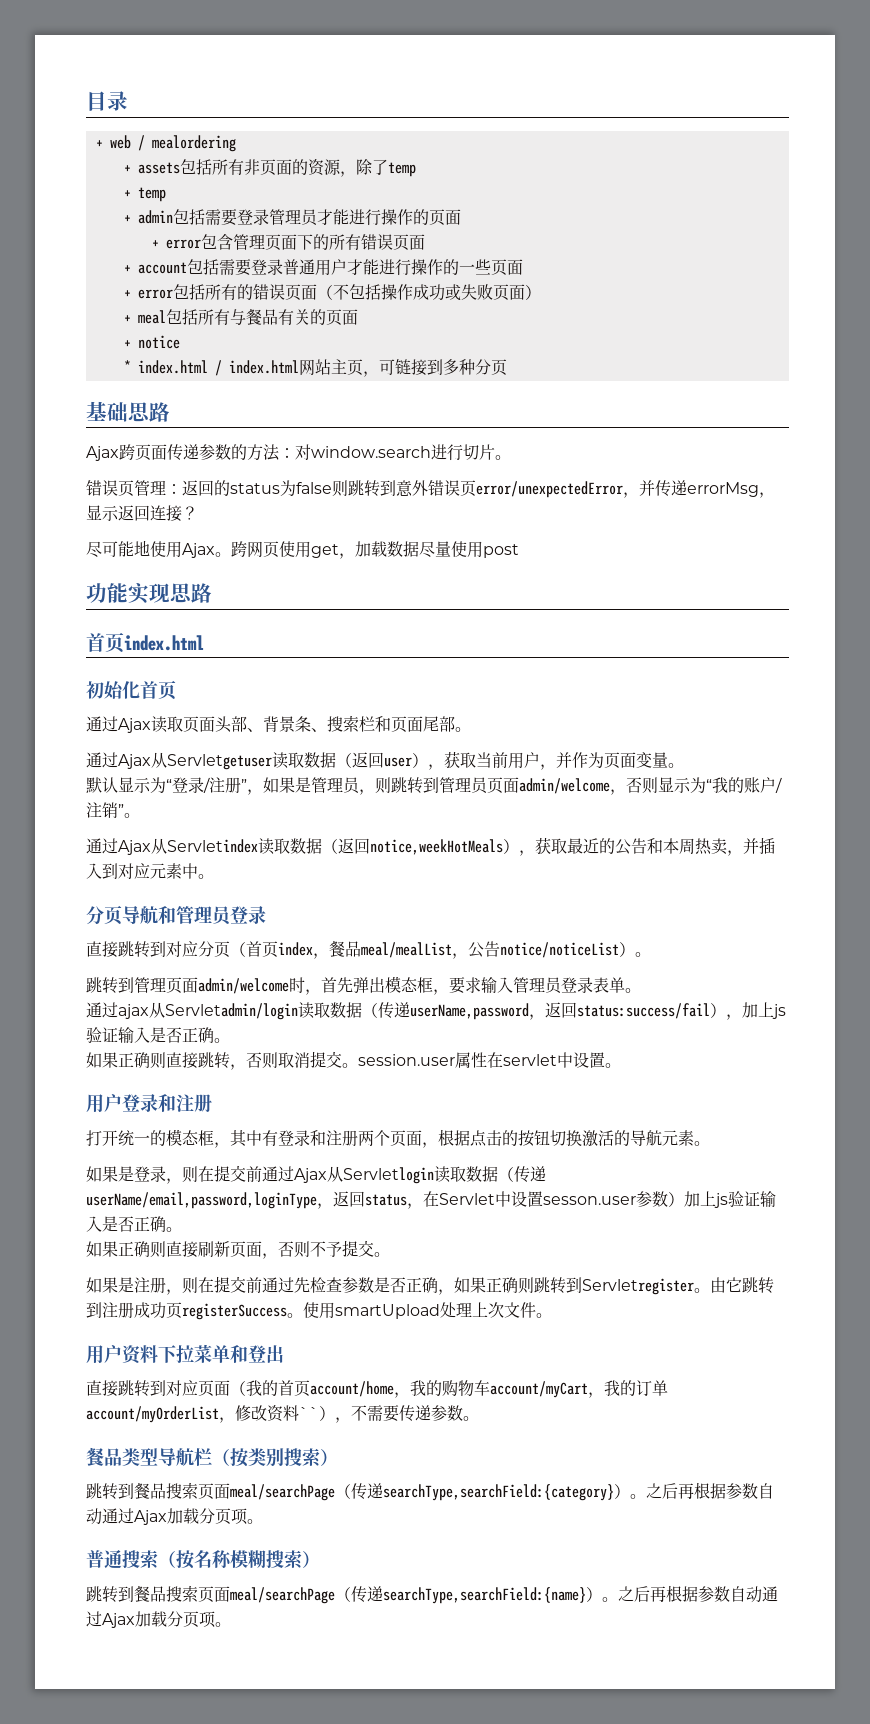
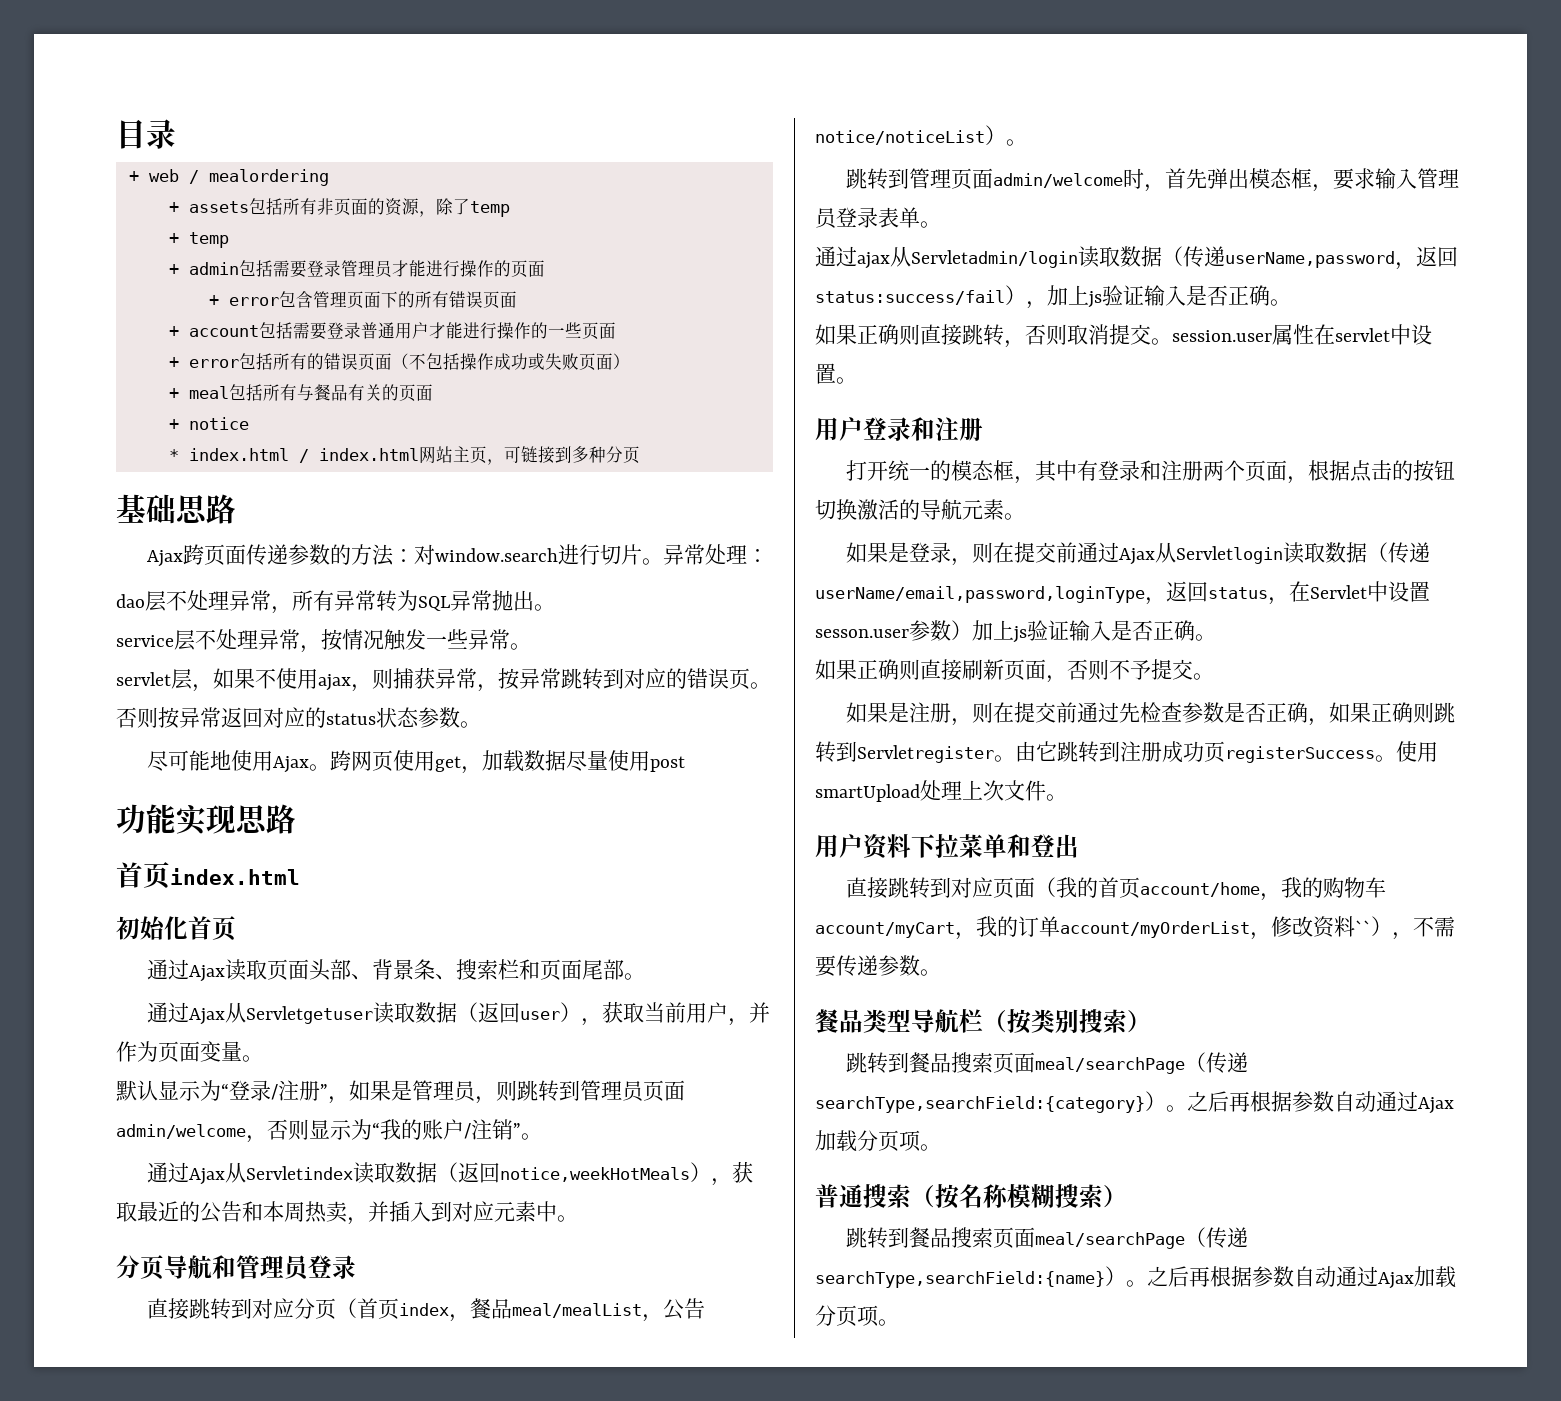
[86,480,775,498] [86,505,198,522] // 错误页管理：返回的status为false则跳转到意外错误页error/unexpectedError，并传递errorMsg，显示返回连接？ -> [663,544,769,565] [116,590,555,614] [116,629,531,653] [116,667,771,692] [116,707,481,729] 异常处理： // dao层不处理异常，所有异常转为SQL异常抛出。 // service层不处理异常，按情况触发一些异常。 // servlet层，如果不使用ajax，则捕获异常，按异常跳转到对应的错误页。否则按异常返回对应的status状态参数。

